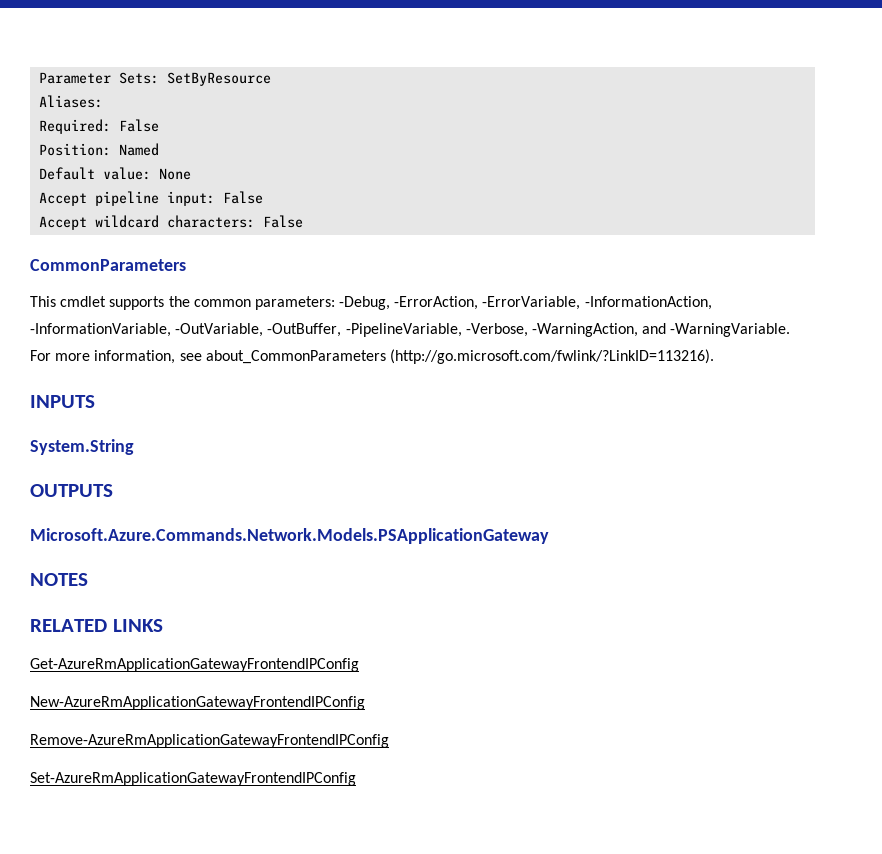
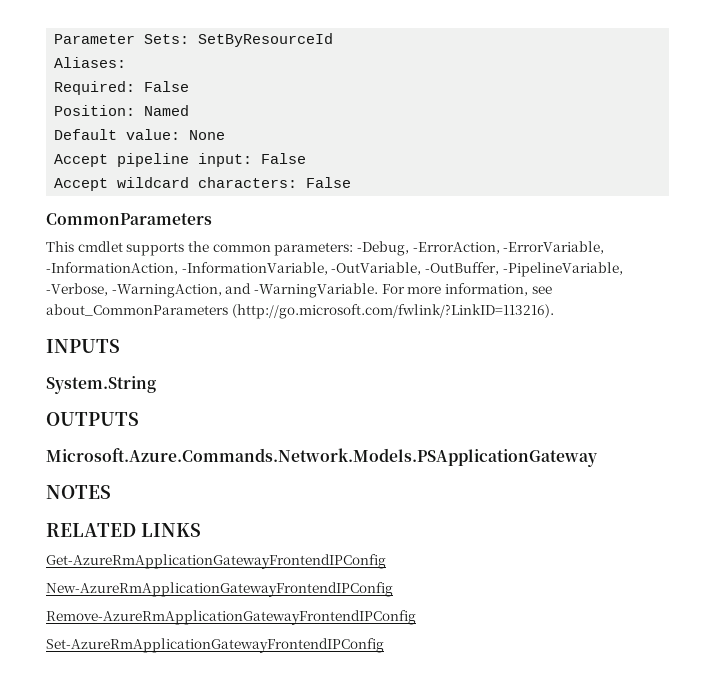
[167,72,272,86] SetByResource -> [198,33,334,47] SetByResourceId

